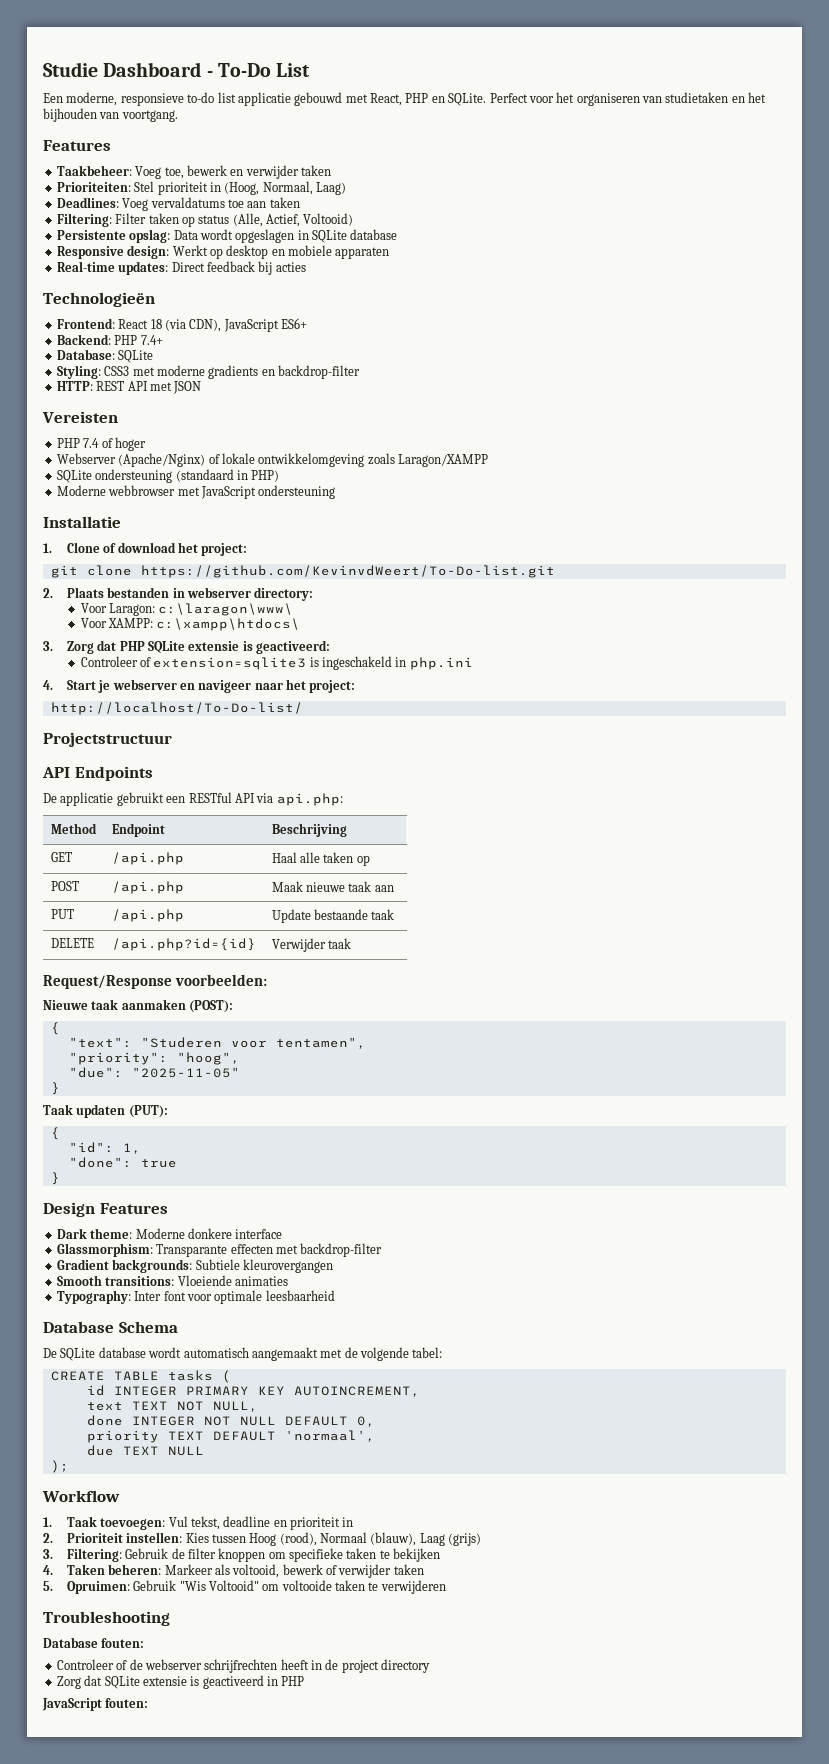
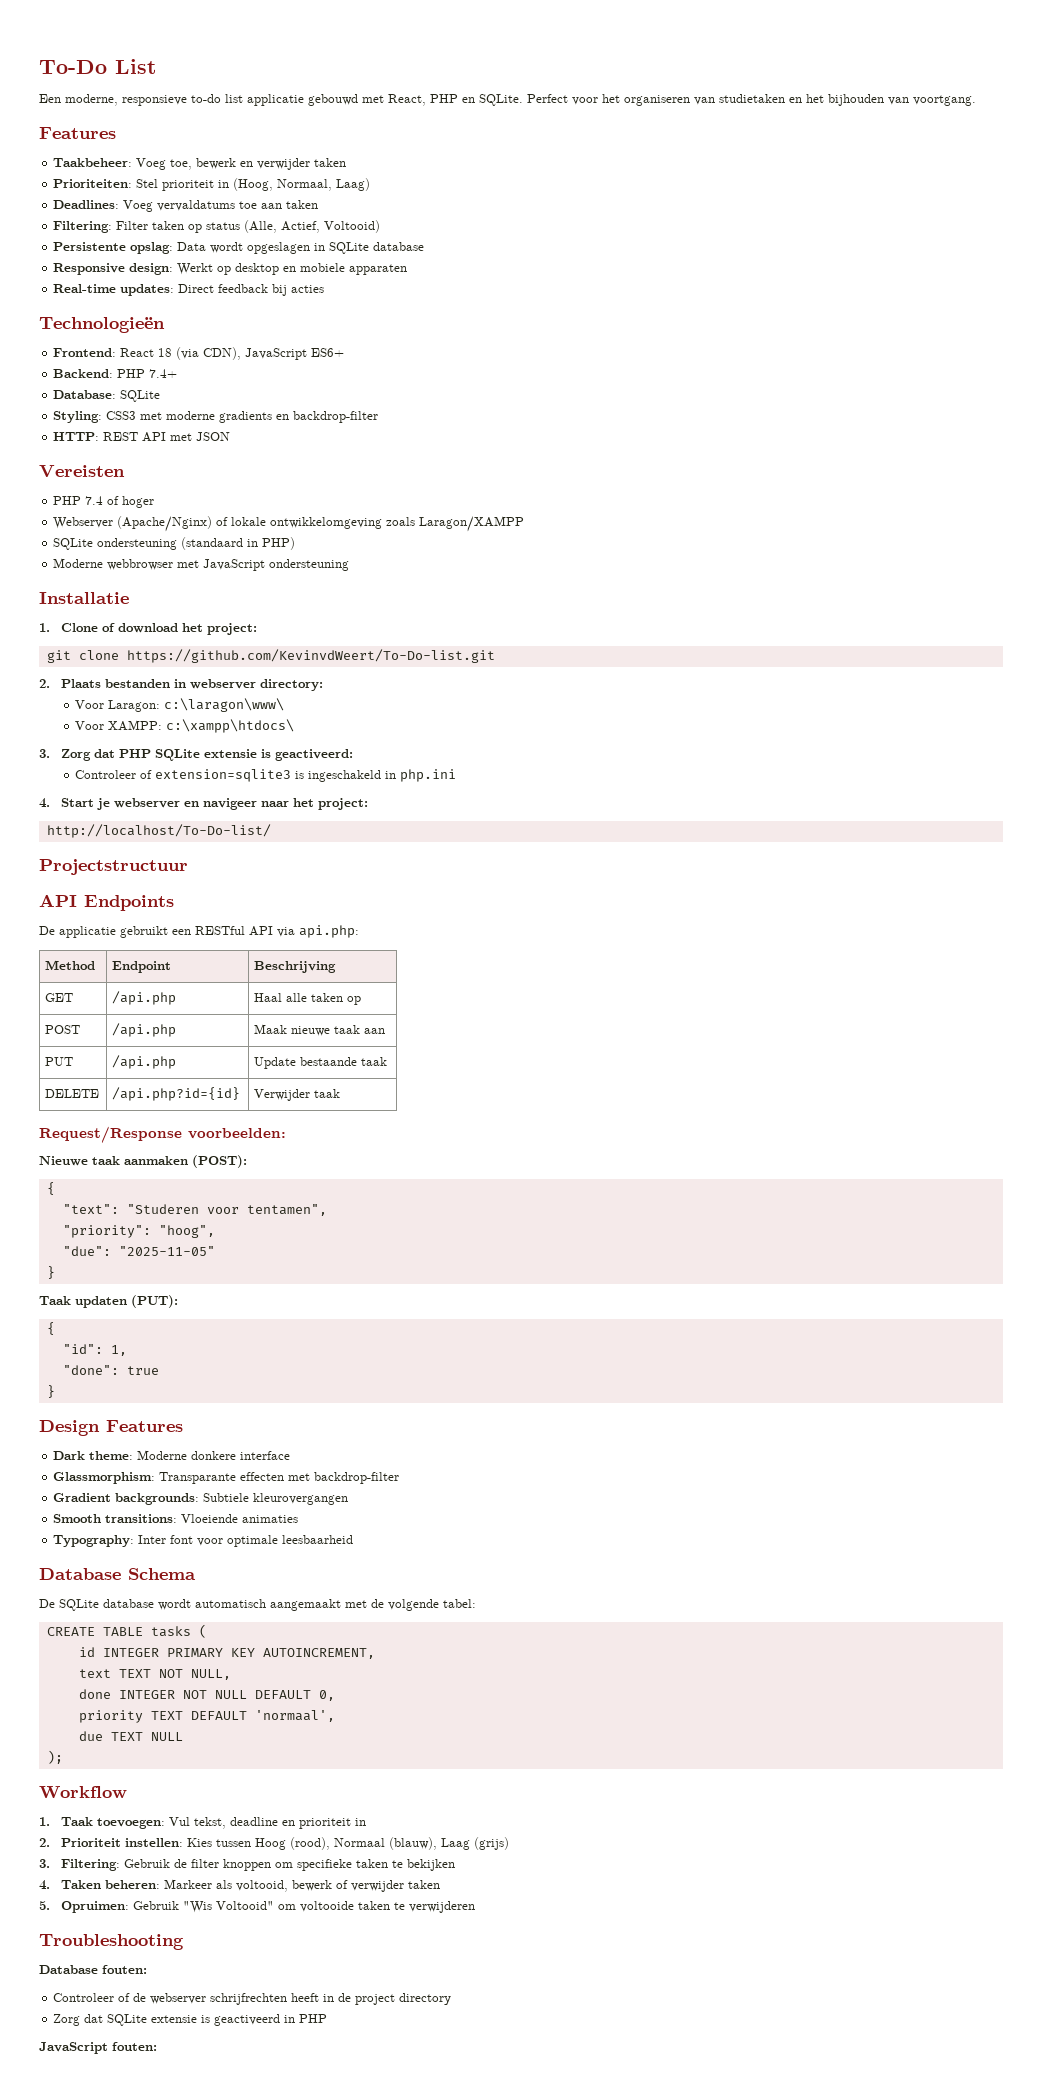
[43,62,213,77] Studie Dashboard - -> (39, 67) none

